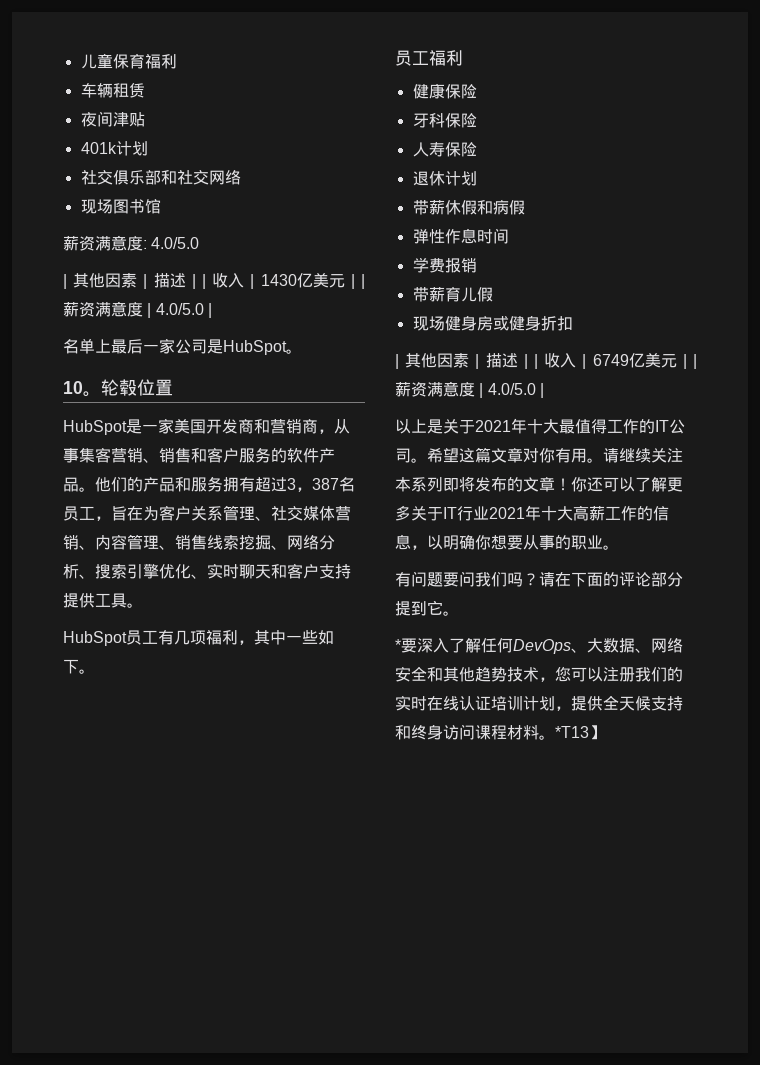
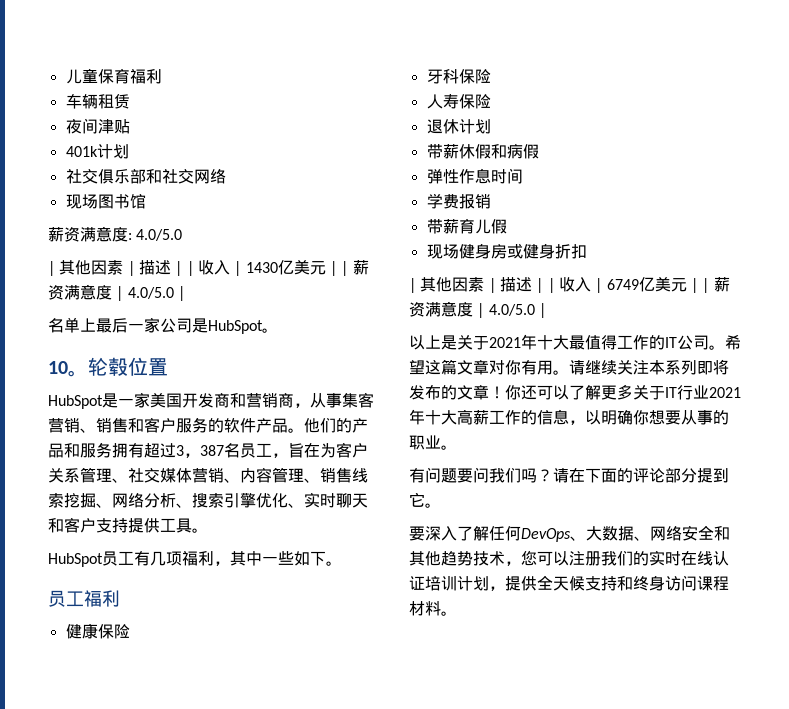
[395,639,401,651] * -> (441, 505) none
[555,725,605,740] *T13】 -> (457, 613) none

